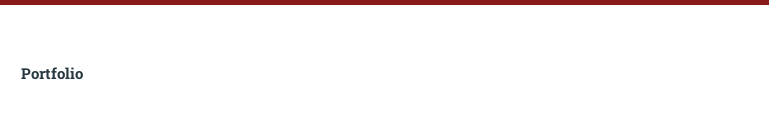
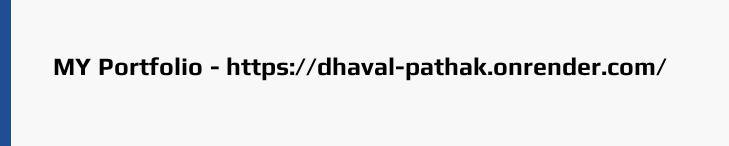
[21,67,83,80] Portfolio -> [53,57,668,81] MY Portfolio - https://dhaval-pathak.onrender.com/

